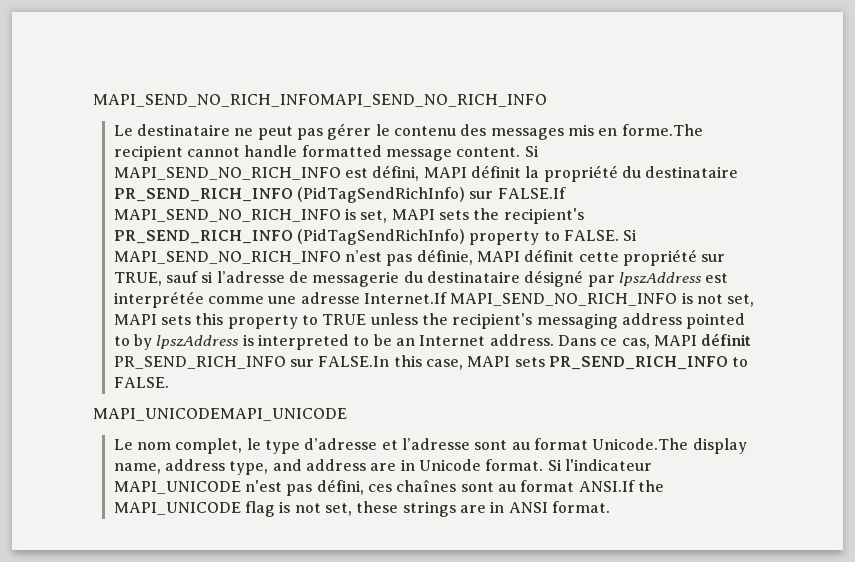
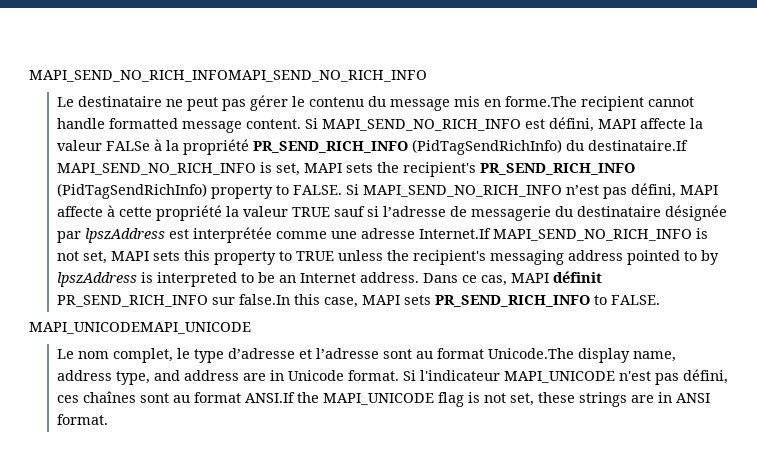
[460,124,564,140] des messages -> [367,96,450,111] du message
[470,165,739,182] [113,187,566,203] définit la propriété du destinataire PR_SEND_RICH_INFO (PidTagSendRichInfo) sur FALSE.If -> [639,118,703,129] [56,139,688,155] affecte la valeur FALSe à la propriété PR_SEND_RICH_INFO (PidTagSendRichInfo) du destinataire.If
[416,249,726,266] [113,272,162,286] définie, MAPI définit cette propriété sur TRUE, -> [630,183,718,198] [56,205,330,221] défini, MAPI affecte à cette propriété la valeur TRUE
[524,270,584,287] désigné -> [664,205,727,221] désignée
[318,356,390,367] FALSE.In -> [238,294,290,305] false.In

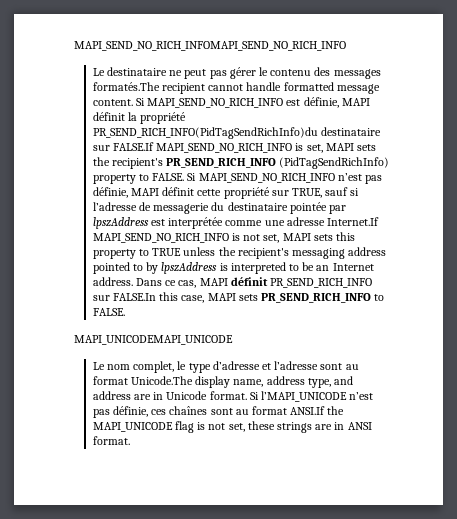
[367,96,577,111] du message mis en forme.The -> [314,67,381,79] [92,82,160,91] des messages formatés.The
[548,117,703,132] [56,139,688,155] défini, MAPI affecte la valeur FALSe à la propriété PR_SEND_RICH_INFO (PidTagSendRichInfo) du destinataire.If -> [303,97,370,108] [92,112,187,124] [92,127,381,139] [92,142,154,151] définie, MAPI définit la propriété PR_SEND_RICH_INFO(PidTagSendRichInfo)du destinataire sur FALSE.If
[630,183,718,198] [56,205,330,221] défini, MAPI affecte à cette propriété la valeur TRUE -> [92,187,322,199] définie, MAPI définit cette propriété sur TRUE,
[664,205,727,221] désignée -> [289,202,327,214] pointée
[238,294,290,305] false.In -> [112,293,156,301] FALSE.In
[419,369,728,385] l'indicateur MAPI_UNICODE n'est pas défini, -> [260,391,374,402] [92,406,148,418] l’MAPI_UNICODE n’est pas définie,

